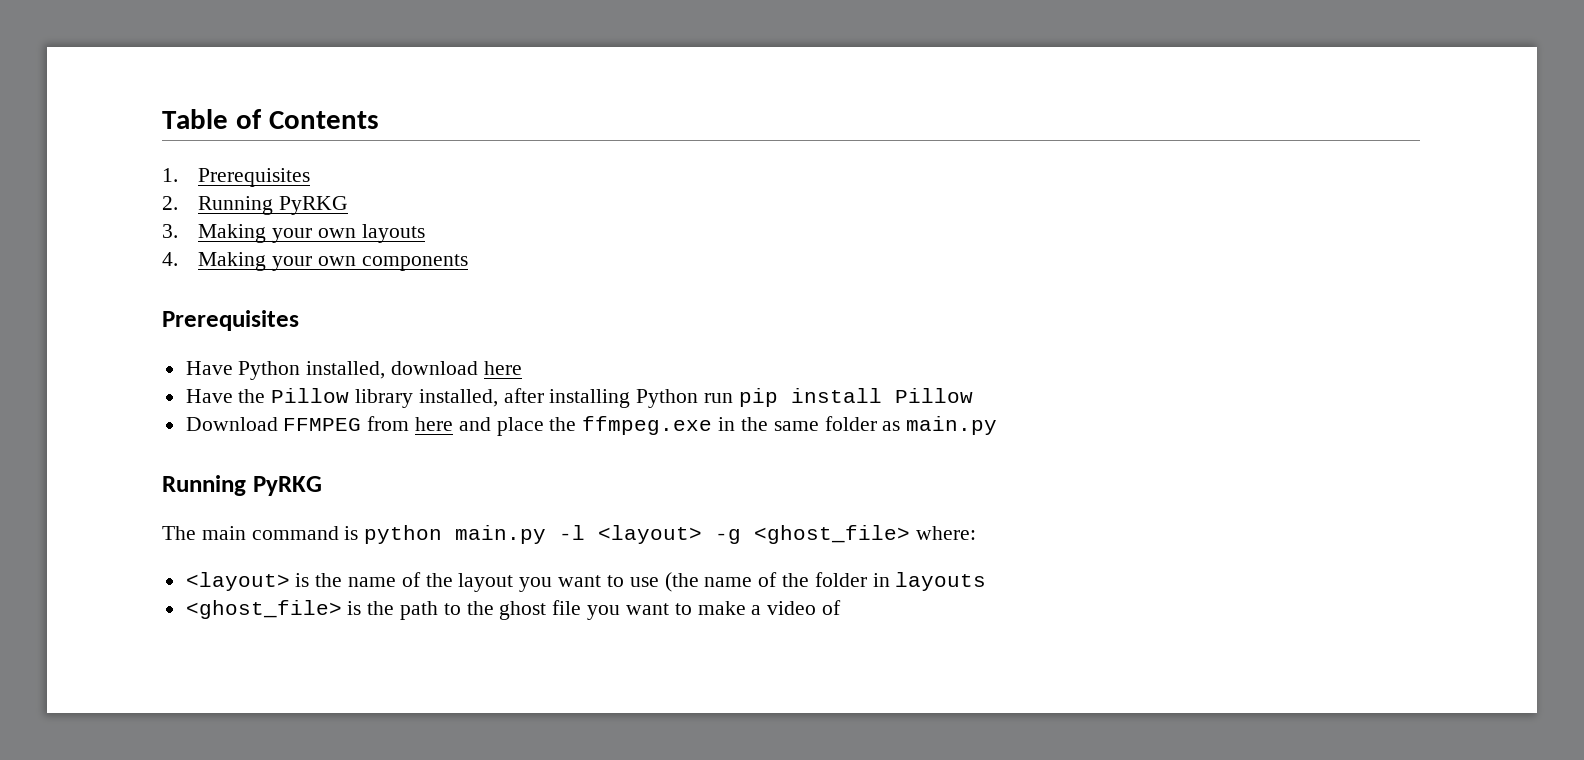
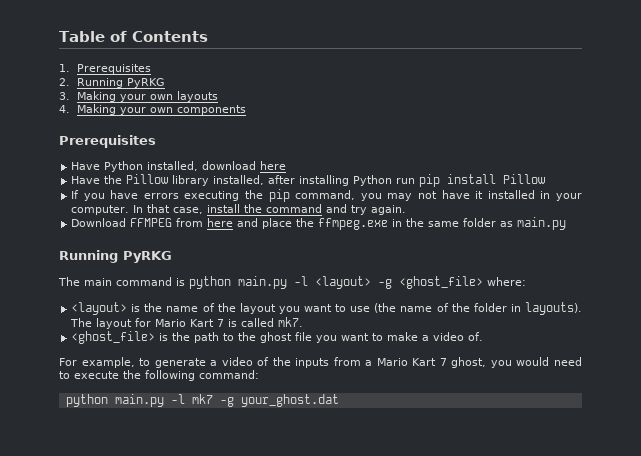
(973, 395) none -> [71,189,582,202] [71,204,407,215] // If you have errors executing the pip command, you may not have it installed in your computer. In that case, install the command and try again.
[895,572,987,591] layouts -> [525,302,583,315] [70,317,304,329] layouts). The layout for Mario Kart 7 is called mk7.
[821,600,841,615] of -> [468,332,484,341] [59,357,582,368] [59,370,259,381] [65,394,339,407] of. // For example, to generate a video of the inputs from a Mario Kart 7 ghost, you would need to execute the following command: // python main.py -l mk7 -g your_ghost.dat

